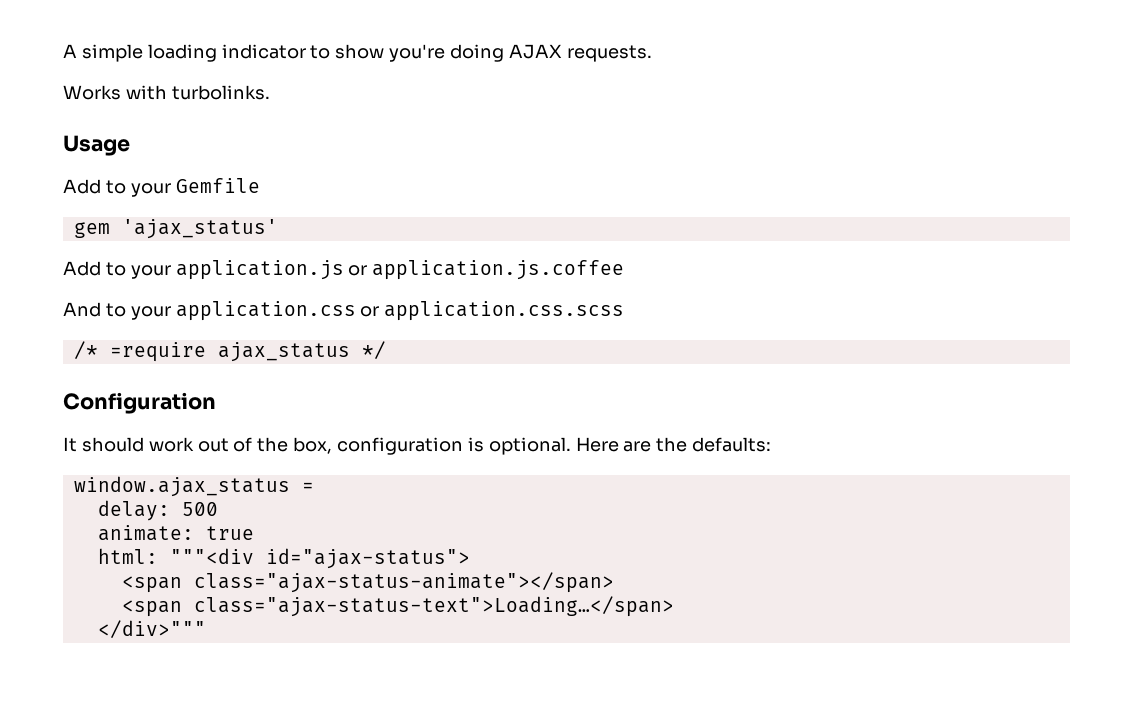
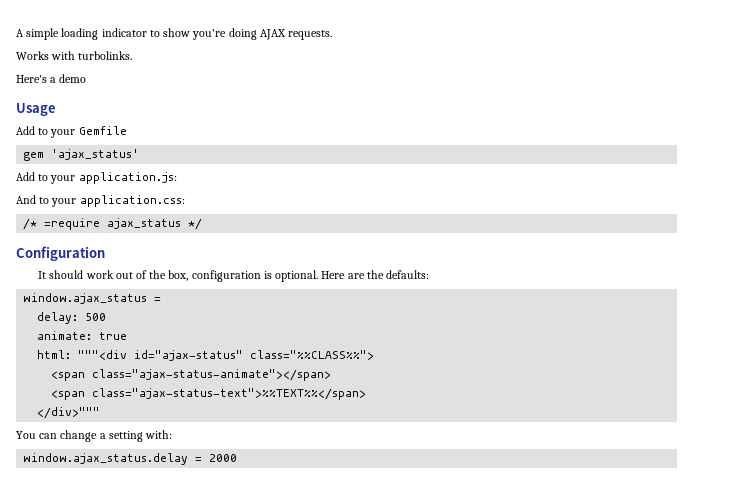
(270, 92) none -> [16,74,87,83] // Here's a demo
[175,260,625,280] application.js or application.js.coffee -> [78,172,177,184] application.js:
[175,301,625,321] application.css or application.css.scss -> [79,195,185,207] application.css:
[265,548,470,569] id="ajax-status"> -> [134,350,375,361] id="ajax-status" class="%%CLASS%%">
[193,596,674,617] class="ajax-status-text">Loading…</span> -> [92,388,367,400] class="ajax-status-text">%%TEXT%%</span>
(206, 629) none -> [16,430,173,442] [23,453,238,465] // You can change a setting with: // window.ajax_status.delay = 2000

